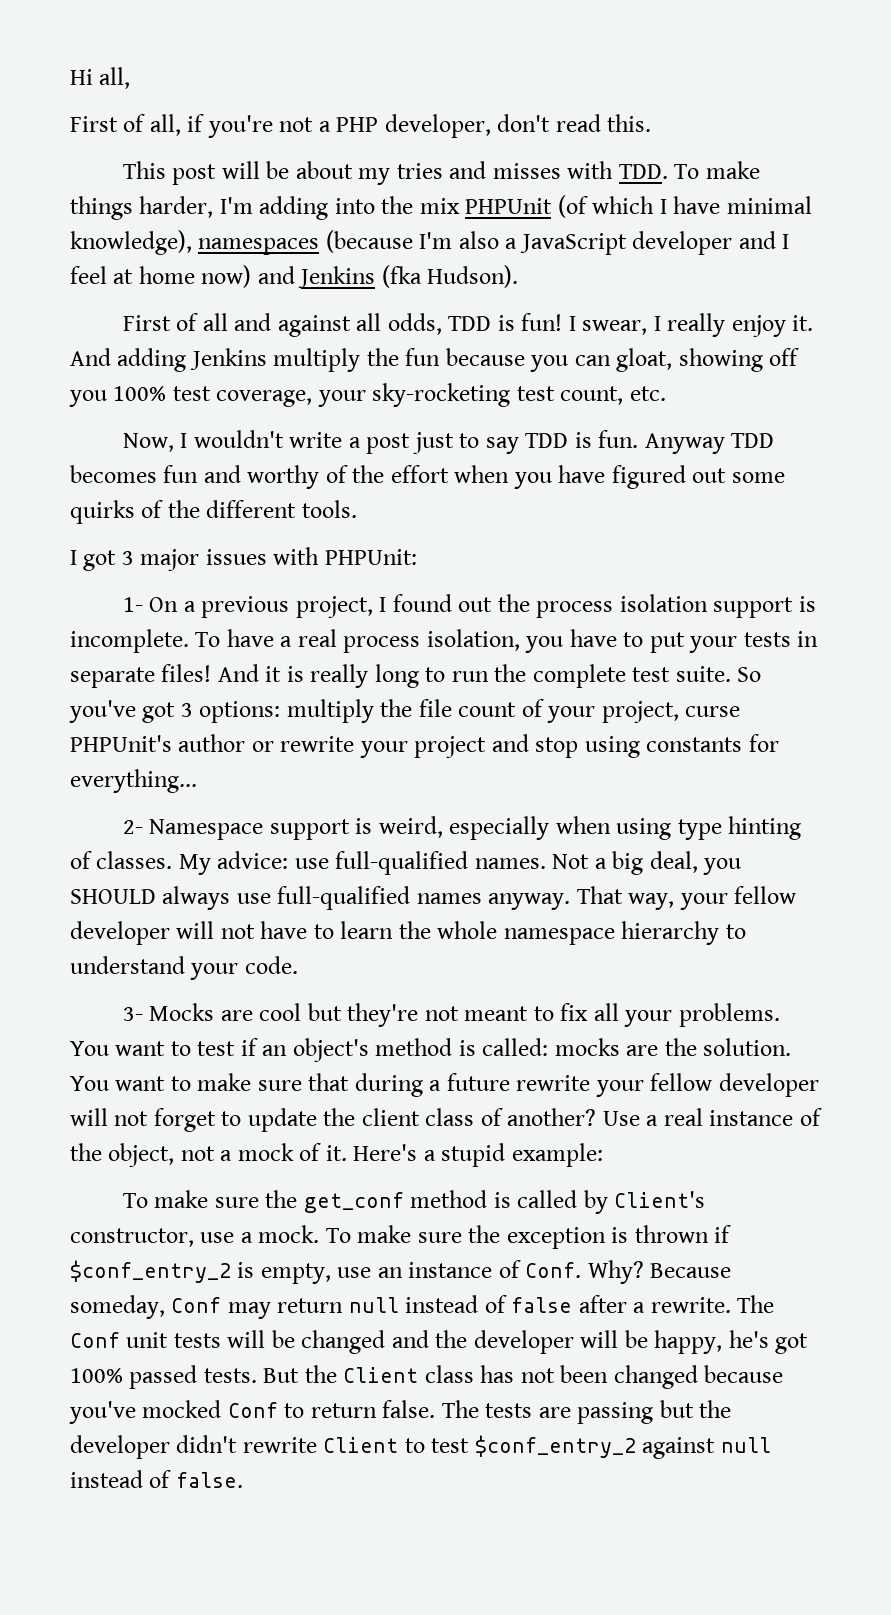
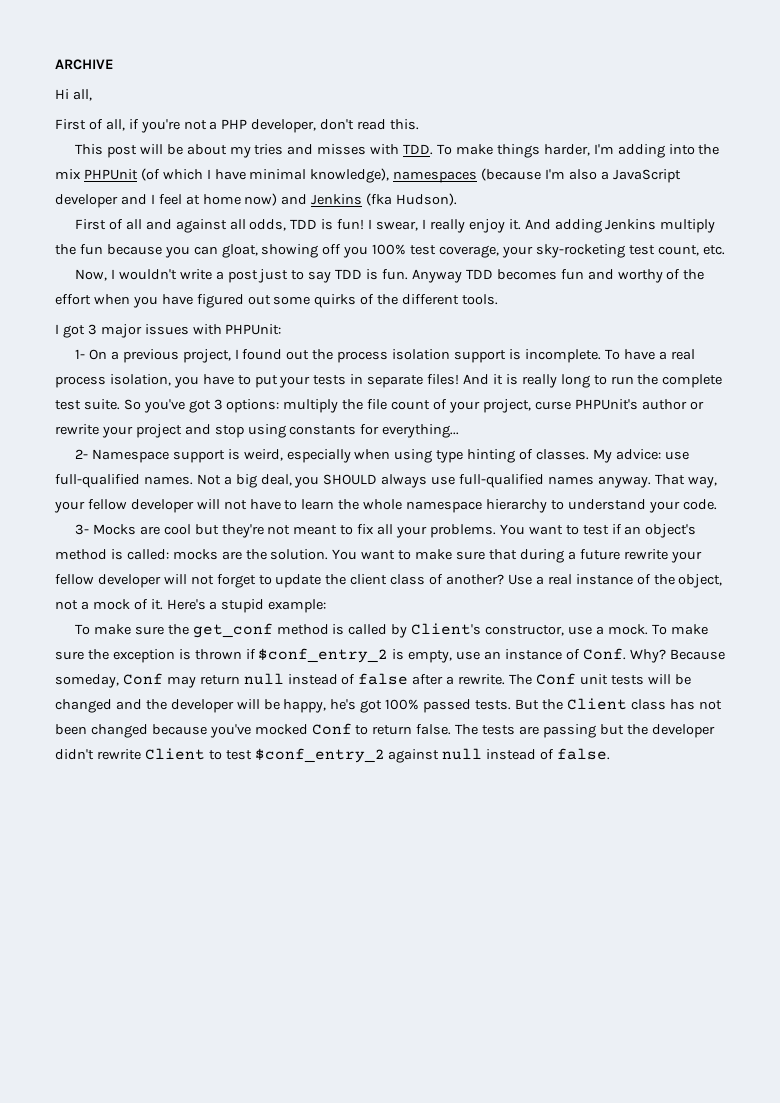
(70, 77) none -> [55,59,114,70] ARCHIVE //

